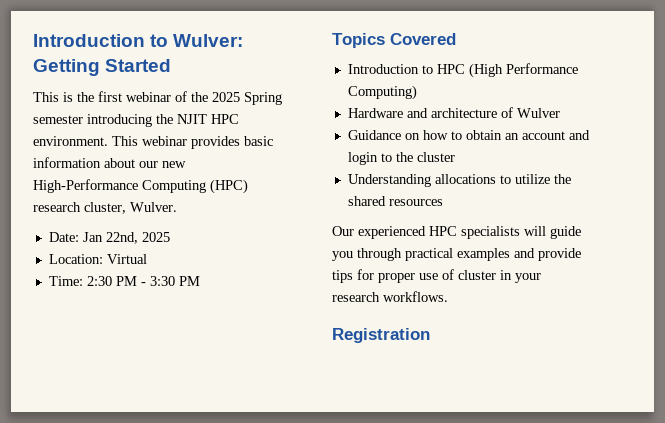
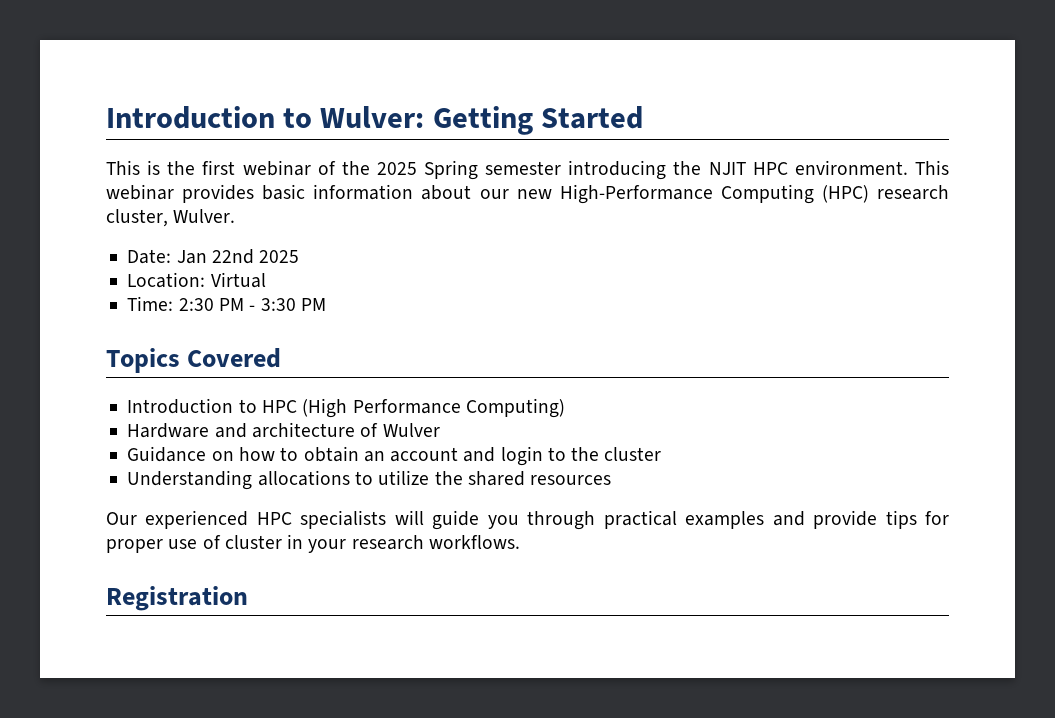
[105,232,138,244] 22nd, -> [211,249,254,264] 22nd

